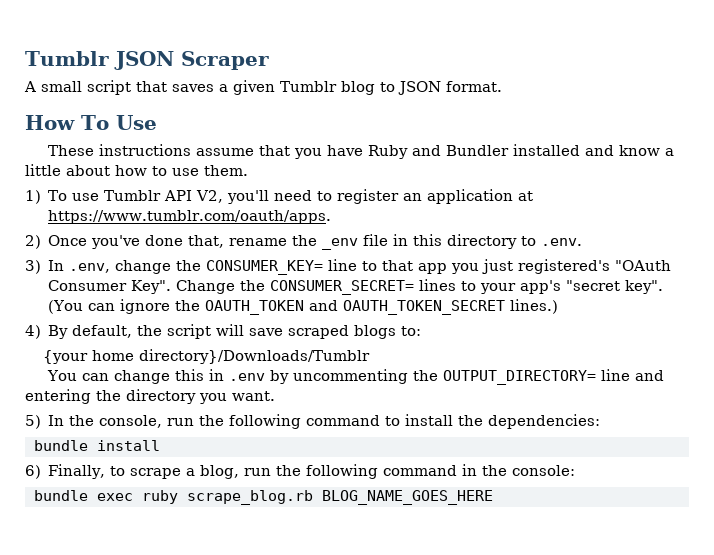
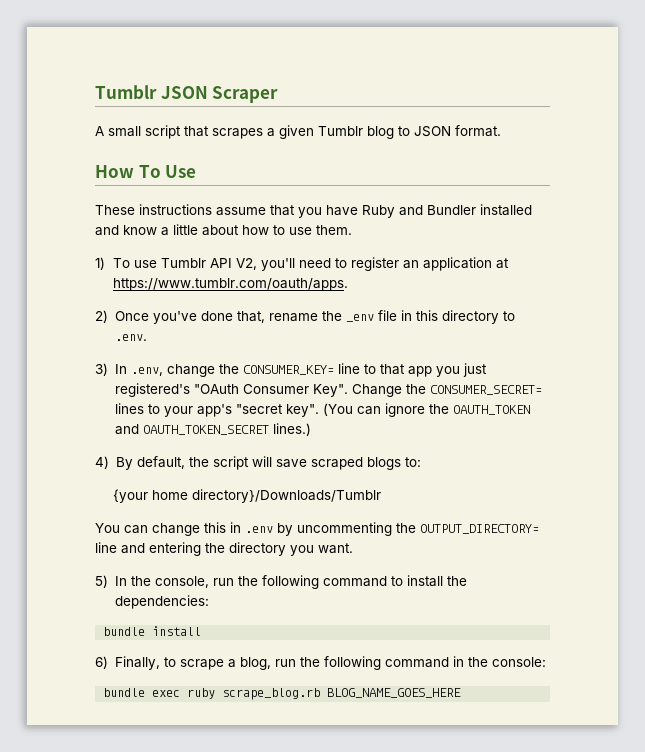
[172,84,214,92] saves -> [212,128,263,139] scrapes

